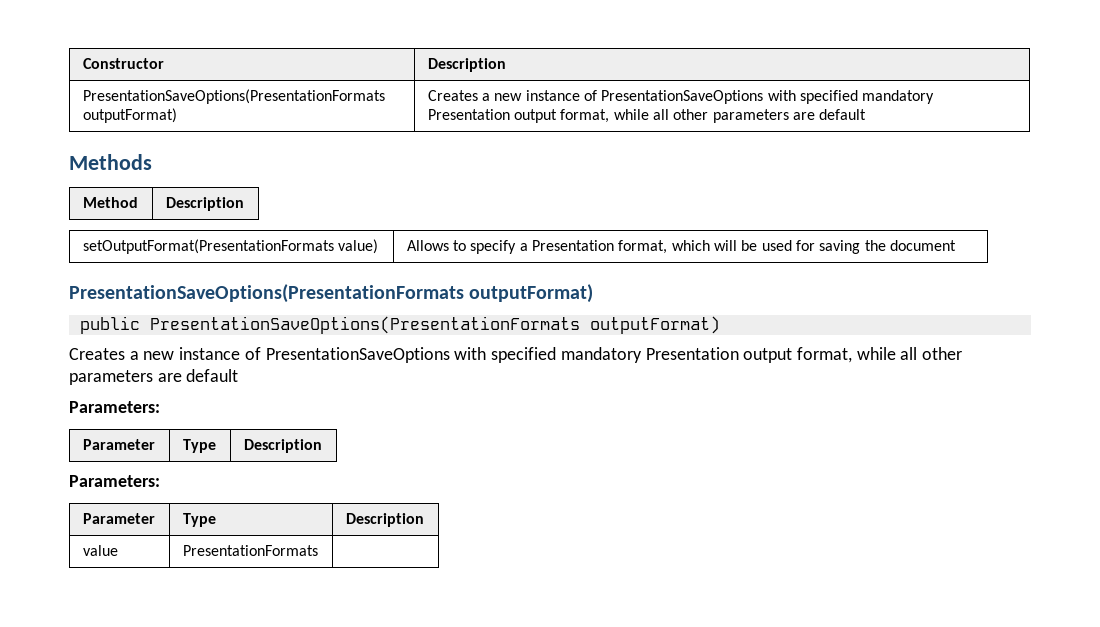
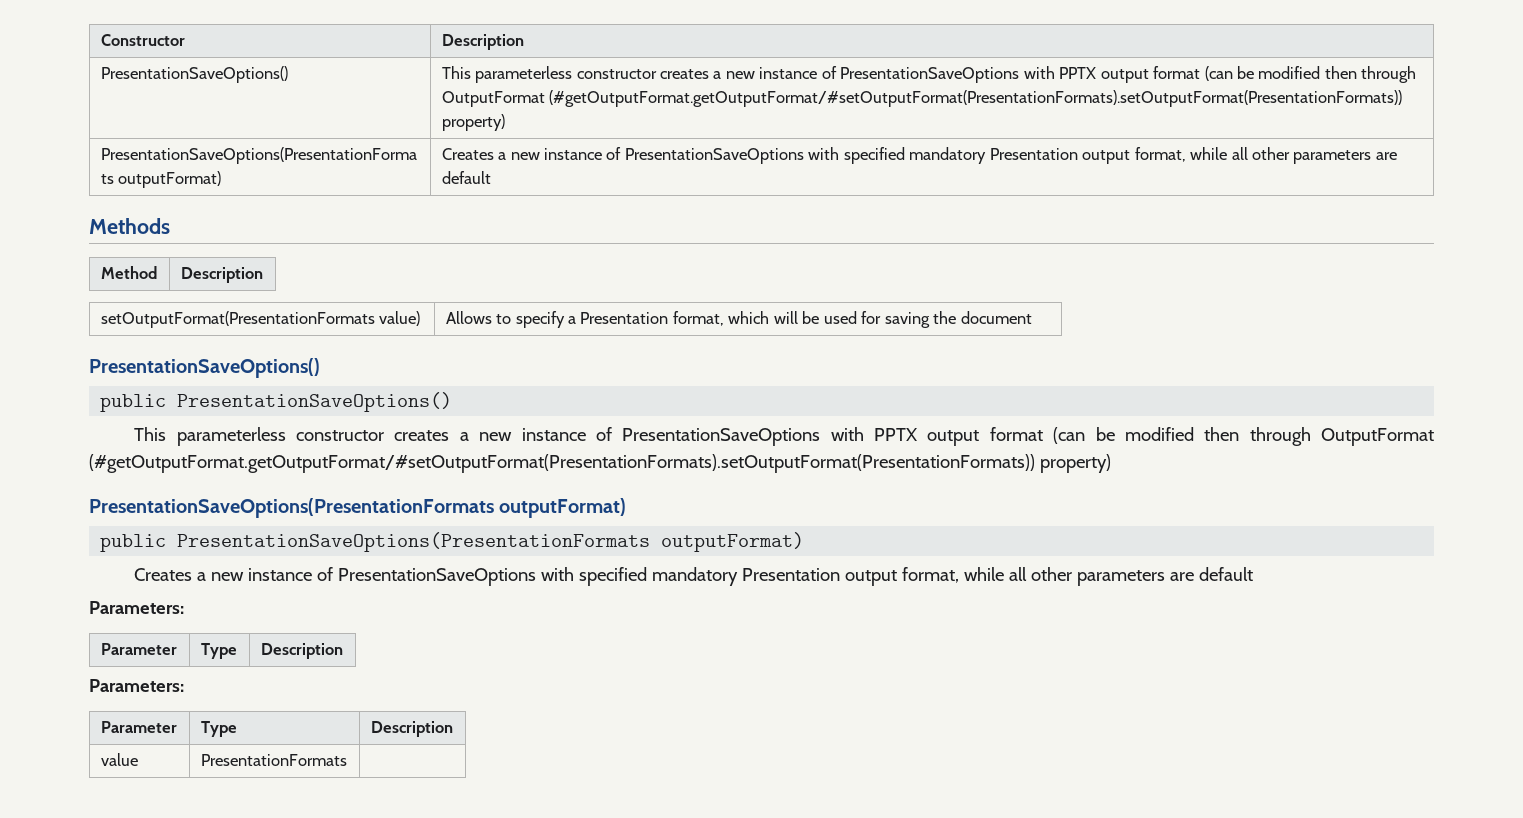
(506, 65) none -> [100,66,288,83] [441,66,1417,83] [441,90,1403,107] [441,114,505,131] // PresentationSaveOptions() | This parameterless constructor creates a new instance of PresentationSaveOptions with PPTX output format (can be modified then through OutputFormat (#getOutputFormat.getOutputFormat/#setOutputFormat(PresentationFormats).setOutputFormat(PresentationFormats)) property)
(956, 245) none -> [89,358,320,378] [100,392,453,412] [134,427,1435,446] [89,454,1111,473] // PresentationSaveOptions() // public PresentationSaveOptions() // This parameterless constructor creates a new instance of PresentationSaveOptions with PPTX output format (can be modified then through OutputFormat (#getOutputFormat.getOutputFormat/#setOutputFormat(PresentationFormats).setOutputFormat(PresentationFormats)) property)

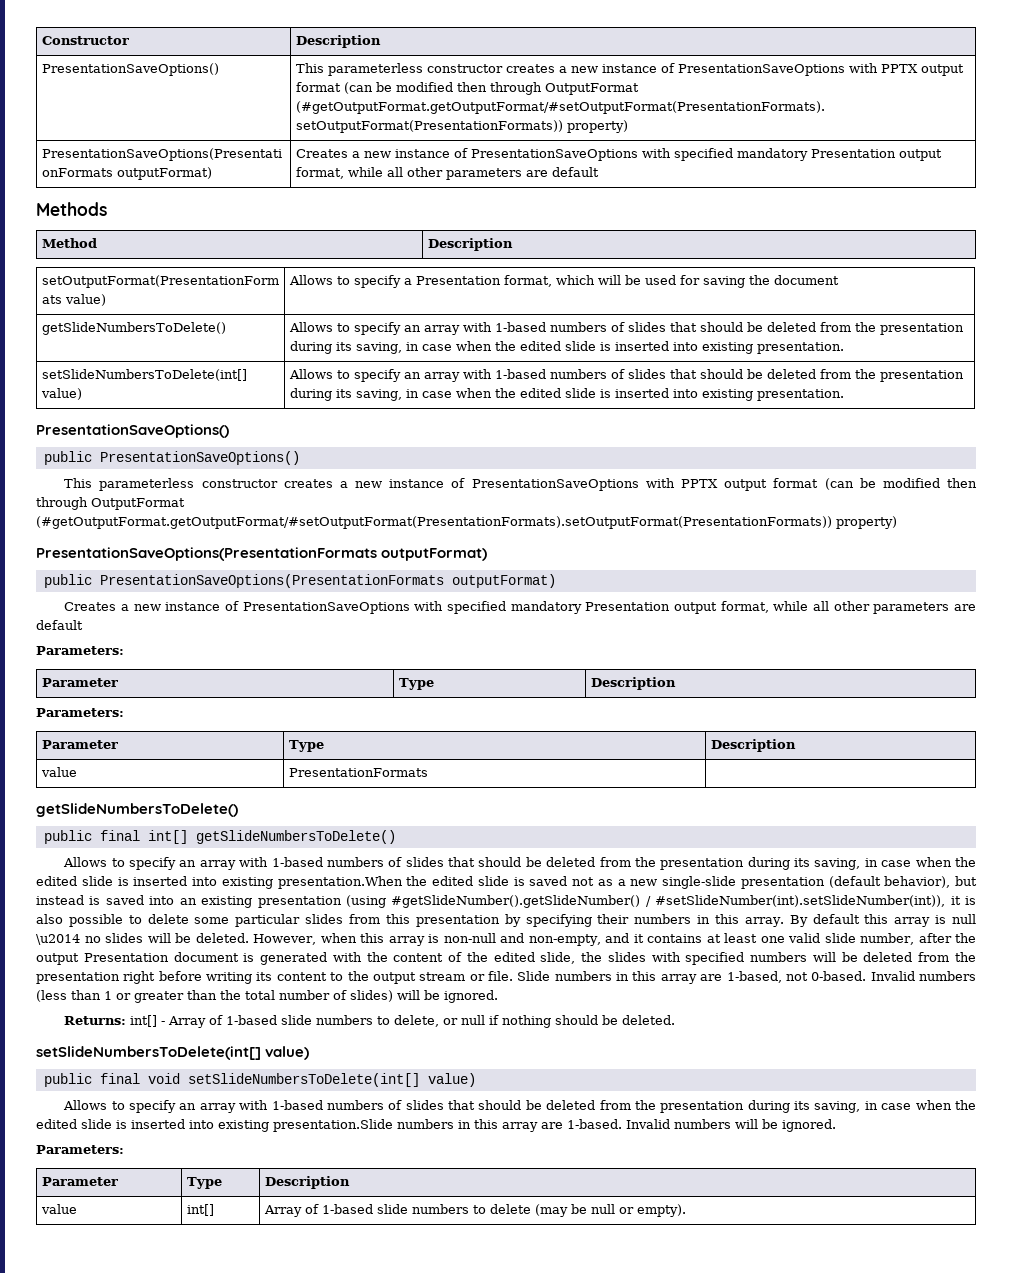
(1032, 317) none -> [41,322,226,335] [288,322,964,335] [289,341,844,354] [41,369,247,381] [40,388,82,400] [288,369,964,382] [289,388,844,401] // getSlideNumbersToDelete() | Allows to specify an array with 1-based numbers of slides that should be deleted from the presentation during its saving, in case when the edited slide is inserted into existing presentation. // setSlideNumbersToDelete(int[] value) | Allows to specify an array with 1-based numbers of slides that should be deleted from the presentation during its saving, in case when the edited slide is inserted into existing presentation.
(347, 760) none -> [36,803,238,817] [43,830,396,844] [63,857,977,870] [36,876,977,889] [36,895,976,908] [36,914,977,927] [36,933,976,946] [36,952,977,965] [36,971,977,984] [36,990,498,1003] [64,1015,676,1028] [36,1046,310,1060] [43,1073,476,1087] [63,1100,977,1113] [36,1119,836,1132] [36,1145,124,1154] [41,1177,118,1186] [186,1177,222,1189] [264,1176,350,1189] [40,1204,77,1214] [186,1204,214,1216] [263,1204,686,1217] // getSlideNumbersToDelete() // public final int[] getSlideNumbersToDelete() // Allows to specify an array with 1-based numbers of slides that should be deleted from the presentation during its saving, in case when the edited slide is inserted into existing presentation.When the edited slide is saved not as a new single-slide presentation (default behavior), but instead is saved into an existing presentation (using #getSlideNumber().getSlideNumber() / #setSlideNumber(int).setSlideNumber(int)), it is also possible to delete some particular slides from this presentation by specifying their numbers in this array. By default this array is null \u2014 no slides will be deleted. However, when this array is non-null and non-empty, and it contains at least one valid slide number, after the output Presentation document is generated with the content of the edited slide, the slides with specified numbers will be deleted from the presentation right before writing its content to the output stream or file. Slide numbers in this array are 1-based, not 0-based. Invalid numbers (less than 1 or greater than the total number of slides) will be ignored. // Returns: int[] - Array of 1-based slide numbers to delete, or null if nothing should be deleted. // setSlideNumbersToDelete(int[] value) // public final void setSlideNumbersToDelete(int[] value) // Allows to specify an array with 1-based numbers of slides that should be deleted from the presentation during its saving, in case when the edited slide is inserted into existing presentation.Slide numbers in this array are 1-based. Invalid numbers will be ignored. // Parameters: // Parameter | Type | Description // value | int[] | Array of 1-based slide numbers to delete (may be null or empty).

